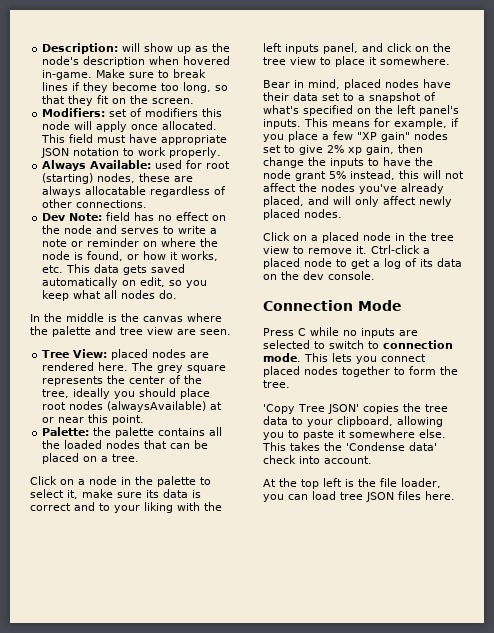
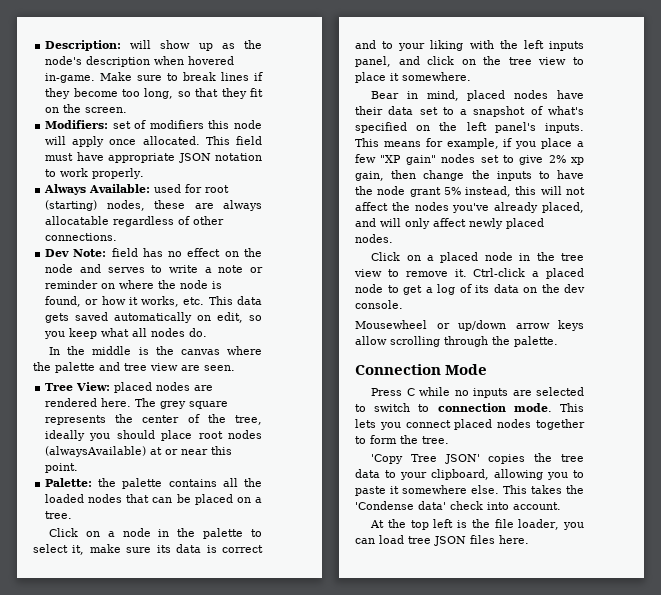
(375, 275) none -> [355,320,584,331] [355,336,558,347] // Mousewheel or up/down arrow keys allow scrolling through the palette.

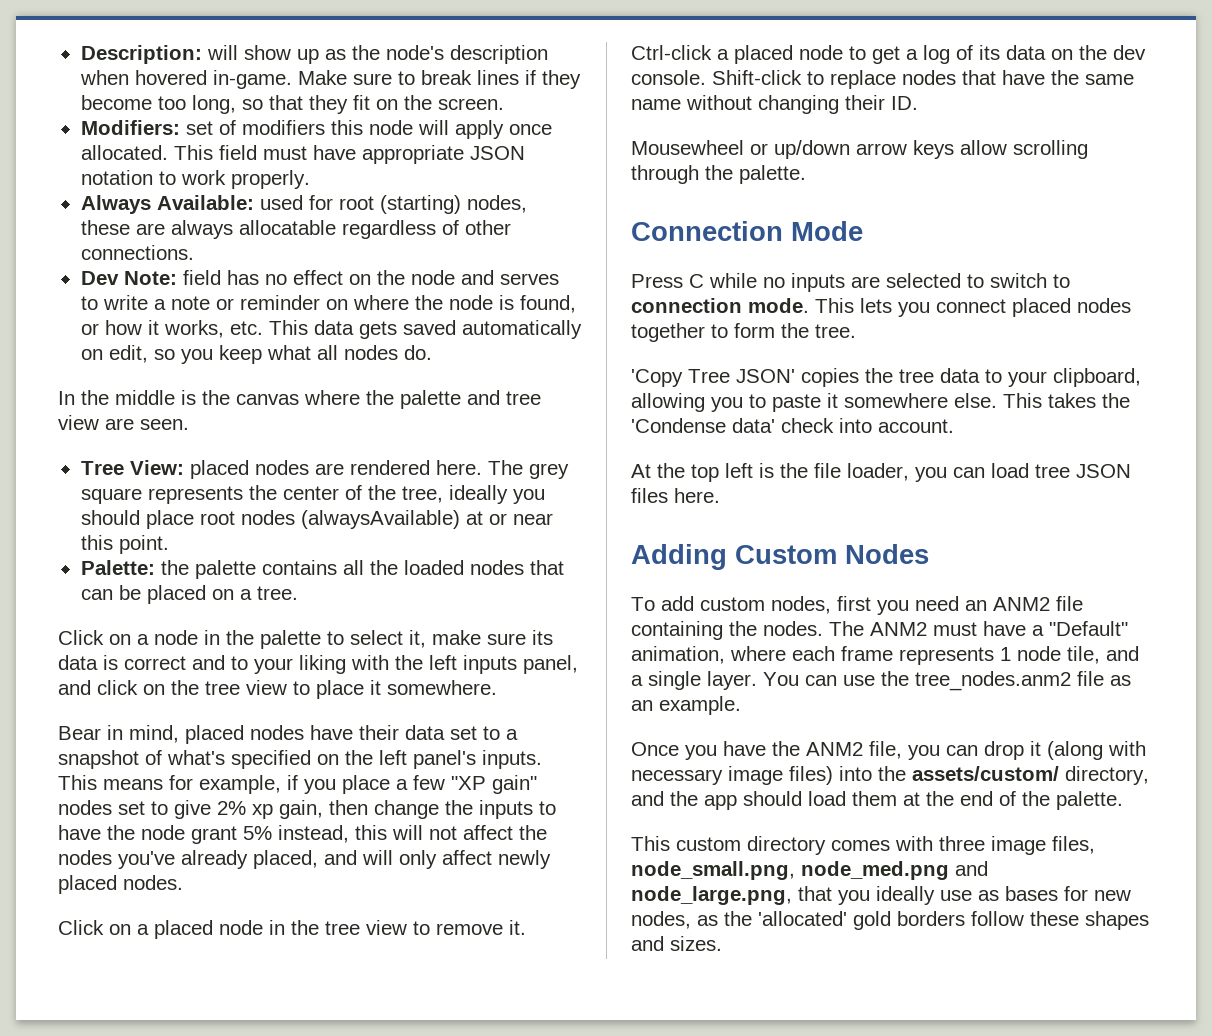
(403, 304) none -> [712,70,1134,89] [631,95,918,114] Shift-click to replace nodes that have the same name without changing their ID.
(529, 539) none -> [631,544,929,570] [631,596,1083,615] [631,621,1128,640] [631,646,1139,665] [631,671,1131,691] [631,696,741,715] [631,741,1146,760] [631,766,1149,785] [631,791,1123,810] [631,836,1095,855] [631,861,988,880] [631,886,1131,905] [631,911,1149,930] [631,936,722,951] // Adding Custom Nodes // To add custom nodes, first you need an ANM2 file containing the nodes. The ANM2 must have a "Default" animation, where each frame represents 1 node tile, and a single layer. You can use the tree_nodes.anm2 file as an example. // Once you have the ANM2 file, you can drop it (along with necessary image files) into the assets/custom/ directory, and the app should load them at the end of the palette. // This custom directory comes with three image files, node_small.png, node_med.png and node_large.png, that you ideally use as bases for new nodes, as the 'allocated' gold borders follow these shapes and sizes.

